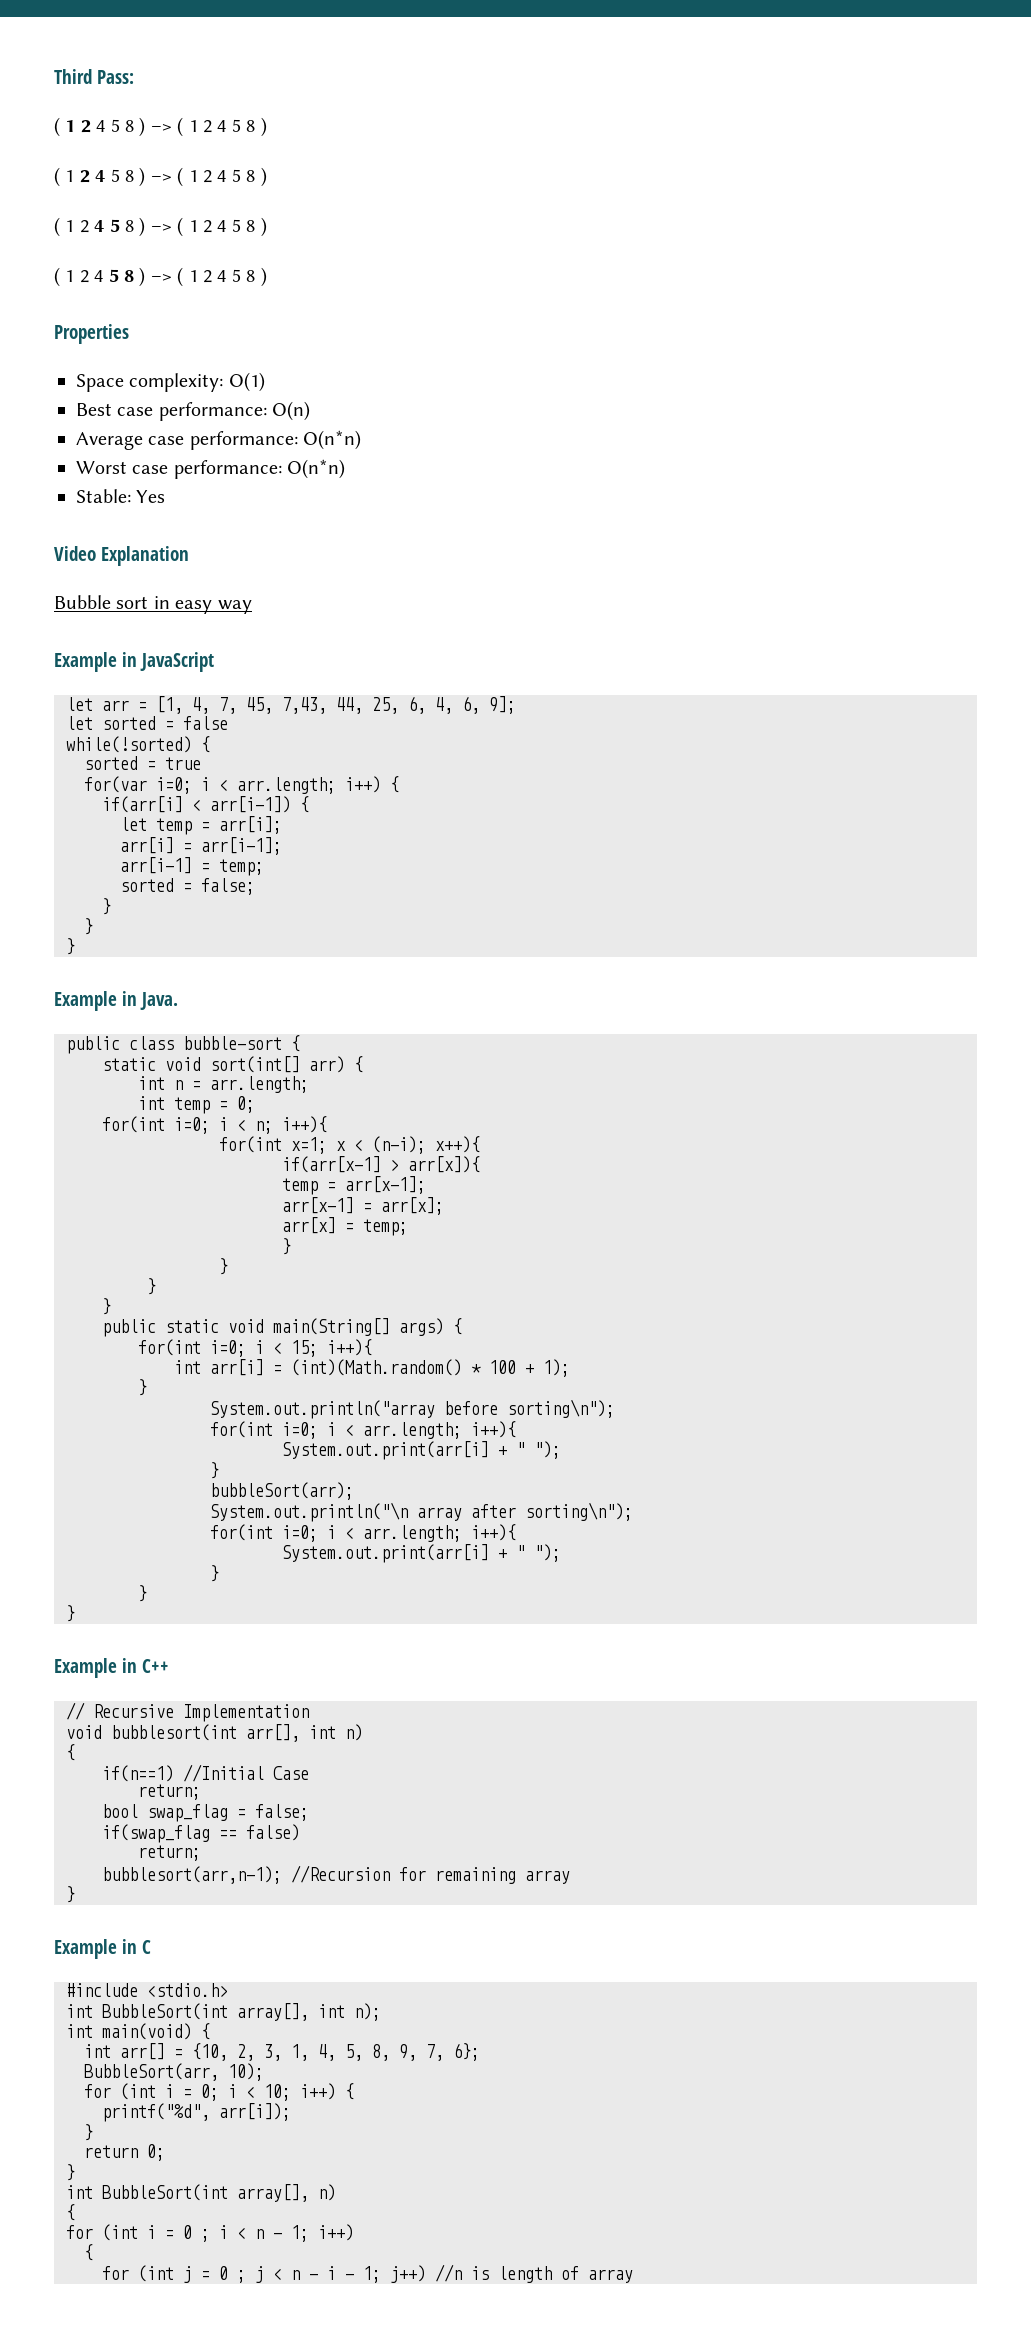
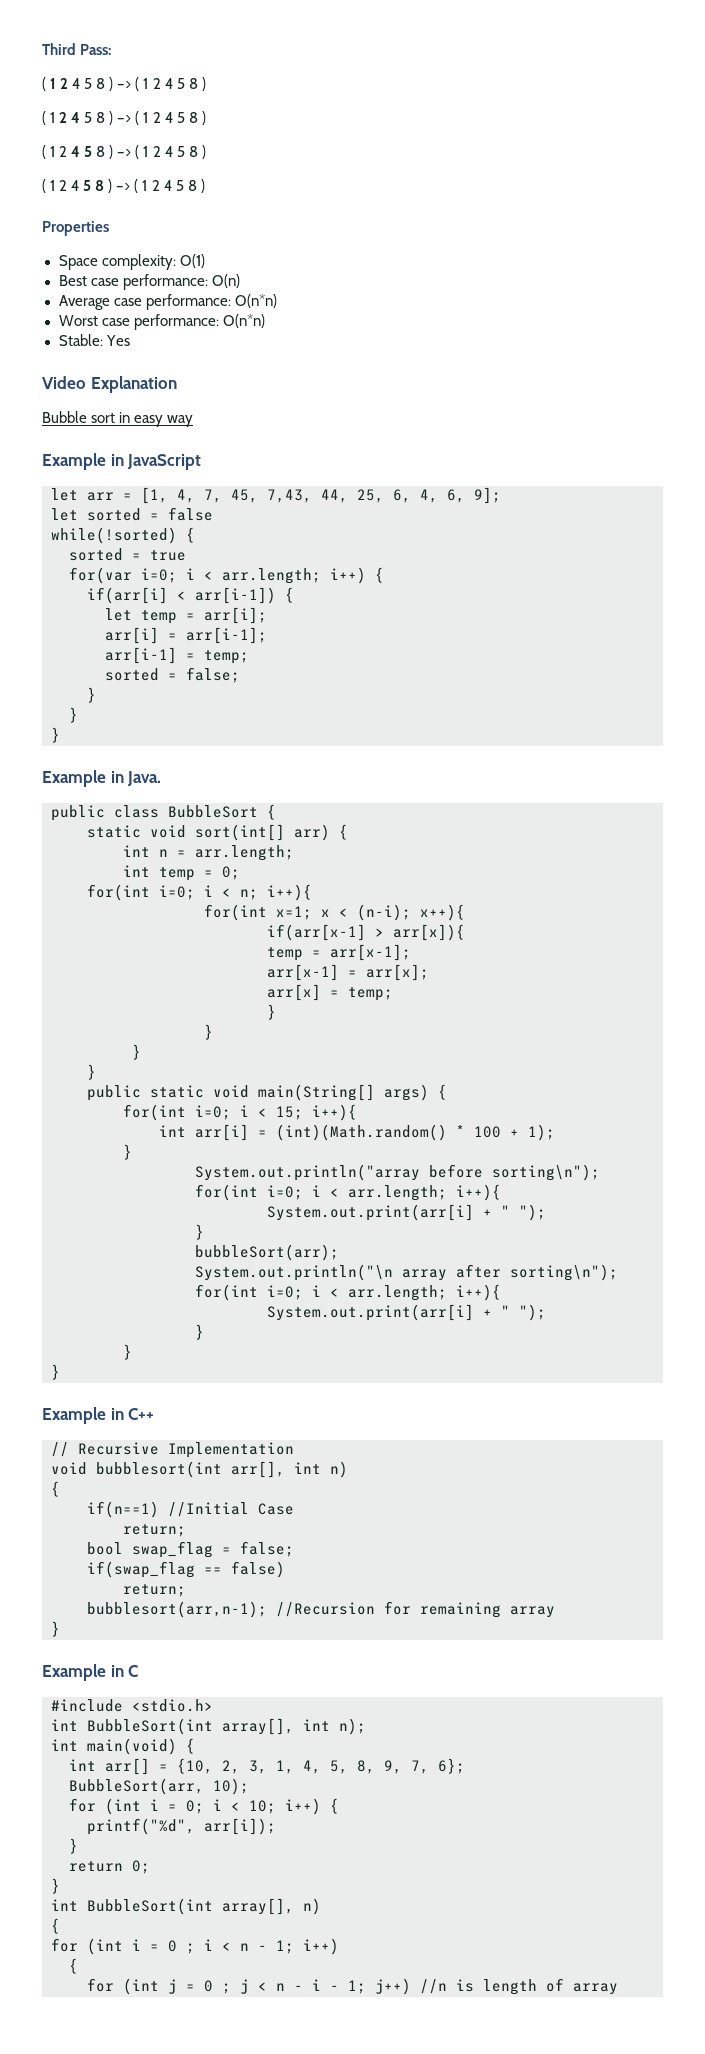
[183,1036,282,1050] bubble-sort -> [168,805,258,818] BubbleSort

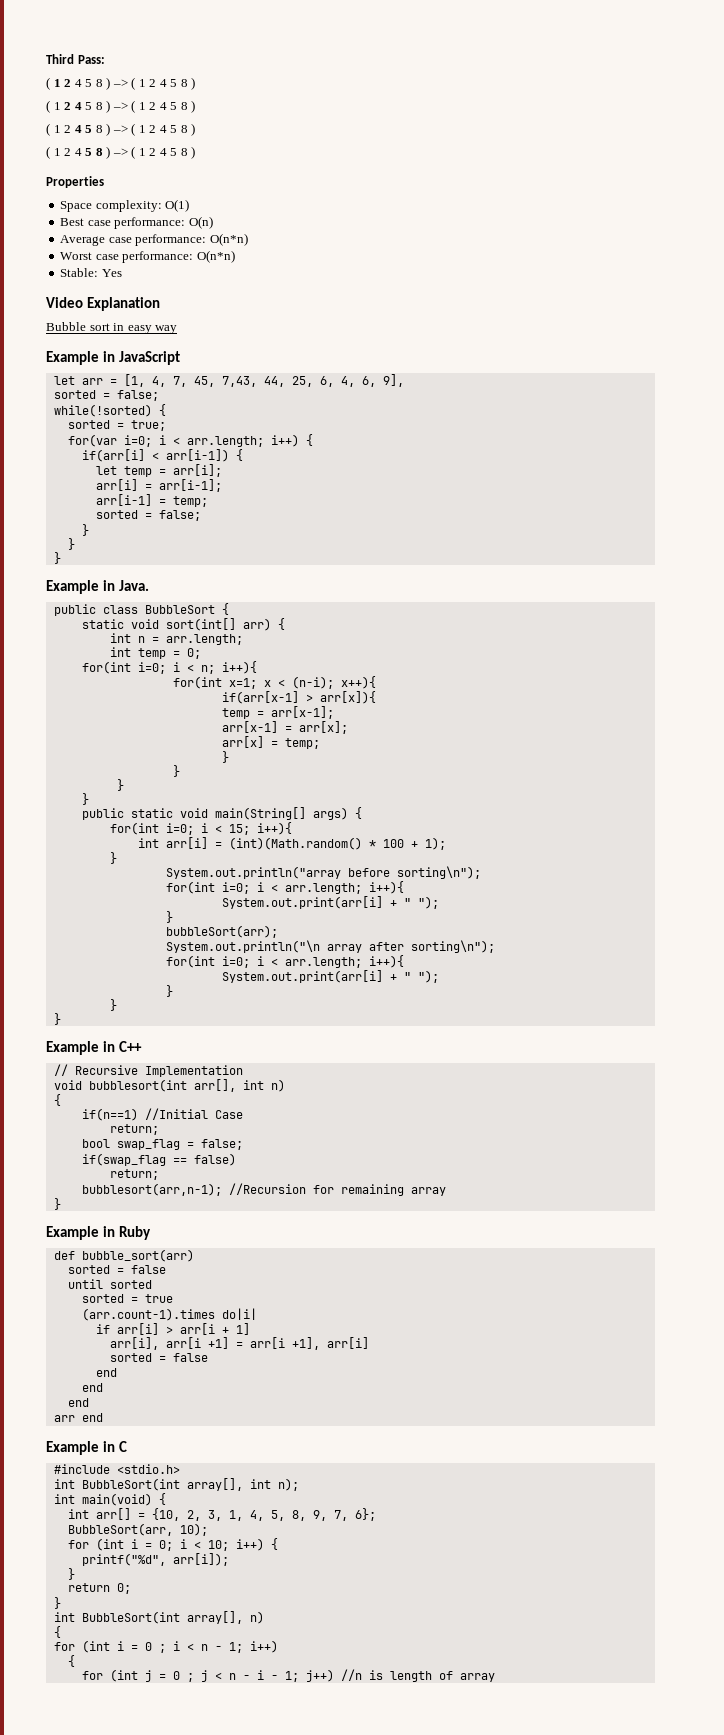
[474,487,501,504] [51,507,213,521] 9]; // let sorted = false -> [382,374,404,387] [53,390,159,401] 9], // sorted = false;
[150,550,186,561] true -> [130,420,166,431] true;
(60, 1629) none -> [46,1226,151,1240] [53,1249,194,1262] [67,1265,166,1274] [67,1279,152,1289] [81,1294,173,1303] [81,1308,257,1321] [95,1323,250,1335] [109,1337,369,1350] [109,1353,208,1362] [95,1368,117,1377] [81,1383,103,1392] [67,1398,89,1407] [53,1413,103,1422] // Example in Ruby // def bubble_sort(arr) // sorted = false // until sorted // sorted = true // (arr.count-1).times do|i| // if arr[i] > arr[i + 1] // arr[i], arr[i +1] = arr[i +1], arr[i] // sorted = false // end // end // end // arr end

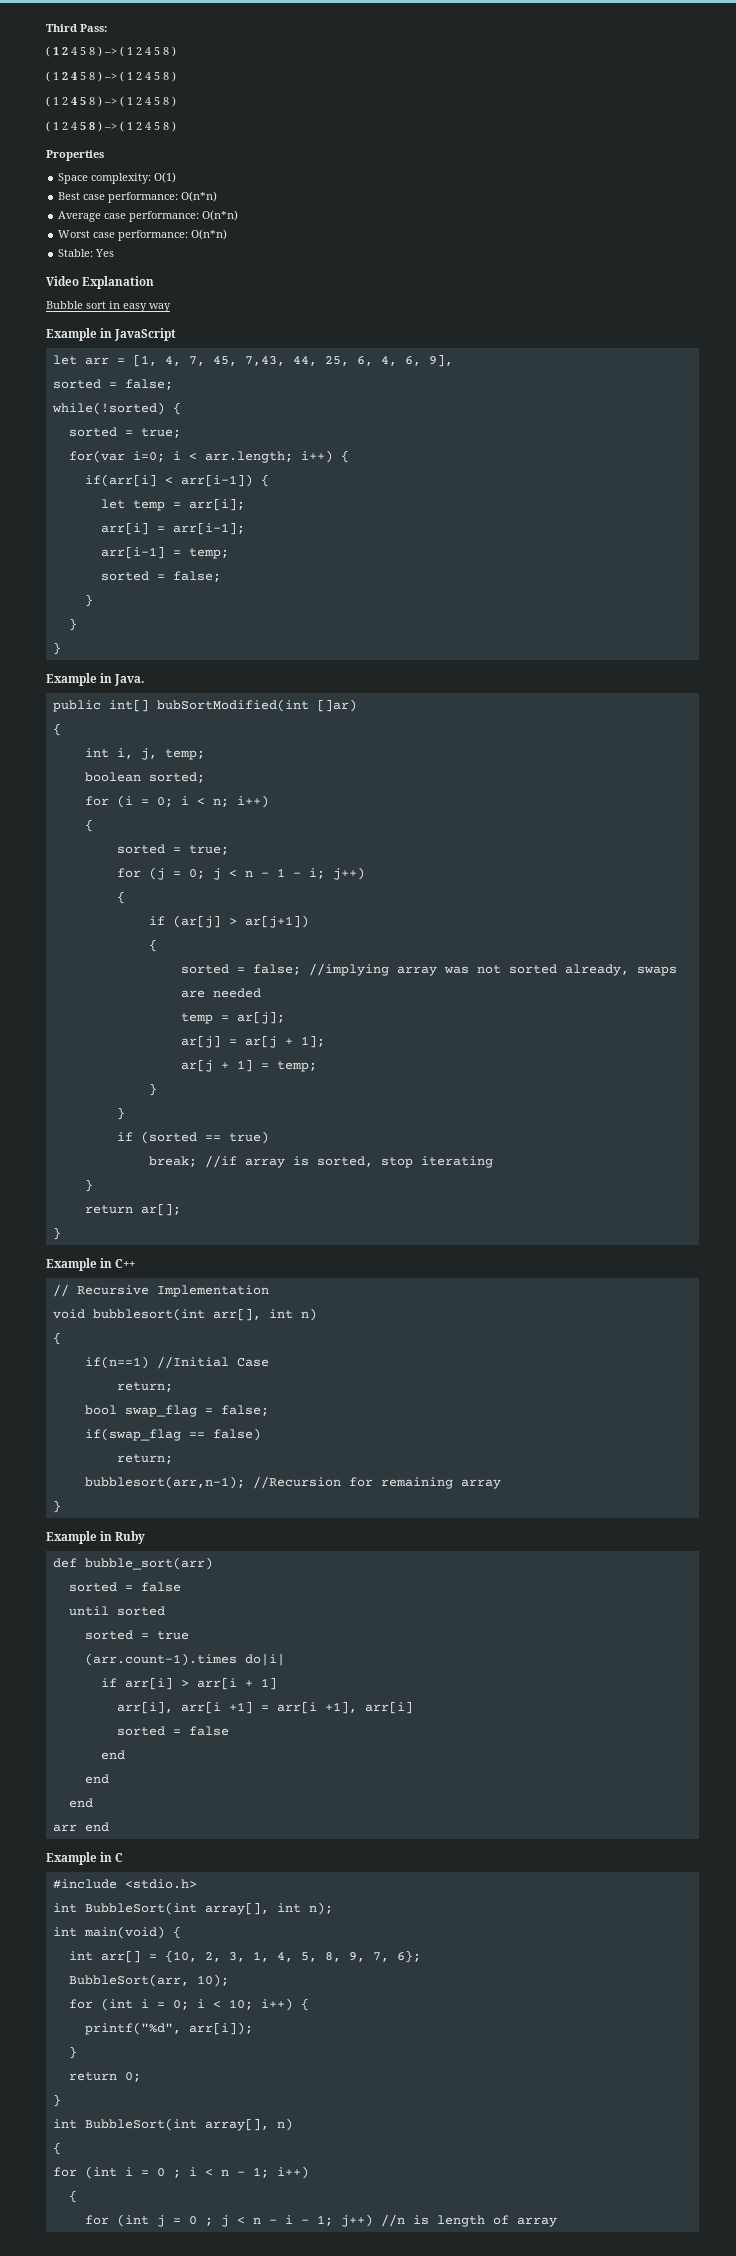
[188,216,213,229] O(n) -> [181,191,218,202] O(n*n)
[102,603,229,615] [81,618,285,631] [109,633,243,645] [109,647,201,659] [81,661,166,674] class BubbleSort { // static void sort(int[] arr) { // int n = arr.length; // int temp = 0; // for(int i=0; -> [108,699,357,712] [52,723,61,736] [84,748,205,760] [84,772,205,783] [84,795,173,808] int[] bubSortModified(int []ar) // { // int i, j, temp; // boolean sorted; // for (i = 0;
[221,661,257,674] [172,676,376,689] [221,691,376,704] [221,706,334,719] [221,721,348,734] [221,736,320,749] [221,751,229,763] [172,765,180,777] [116,779,124,791] [81,793,89,805] [81,807,362,820] [109,822,292,835] [137,837,446,850] [109,852,117,864] [165,866,481,879] [165,881,404,894] [221,896,439,909] [165,911,173,923] [165,925,278,938] [165,940,495,953] [165,955,404,968] [221,970,439,983] [165,985,173,997] [109,999,117,1011] i++){ // for(int x=1; x < (n-i); x++){ // if(arr[x-1] > arr[x]){ // temp = arr[x-1]; // arr[x-1] = arr[x]; // arr[x] = temp; // } // } // } // } // public static void main(String[] args) { // for(int i=0; i < 15; i++){ // int arr[i] = (int)(Math.random() * 100 + 1); // } // System.out.println("array before sorting\n"); // for(int i=0; i < arr.length; i++){ // System.out.print(arr[i] + " "); // } // bubbleSort(arr); // System.out.println("\n array after sorting\n"); // for(int i=0; i < arr.length; i++){ // System.out.print(arr[i] + " "); // } // } -> [236,795,269,808] [84,819,93,832] [116,844,229,855] [116,867,365,880] [116,891,125,904] [148,915,309,928] [148,939,157,952] [180,963,677,976] [180,988,261,998] [180,1011,285,1024] [180,1035,325,1048] [180,1059,317,1072] [148,1083,157,1096] [116,1107,125,1120] [116,1131,269,1144] [148,1155,493,1168] [84,1179,93,1192] [84,1203,181,1216] i++) // { // sorted = true; // for (j = 0; j < n - 1 - i; j++) // { // if (ar[j] > ar[j+1]) // { // sorted = false; //implying array was not sorted already, swaps are needed // temp = ar[j]; // ar[j] = ar[j + 1]; // ar[j + 1] = temp; // } // } // if (sorted == true) // break; //if array is sorted, stop iterating // } // return ar[];

